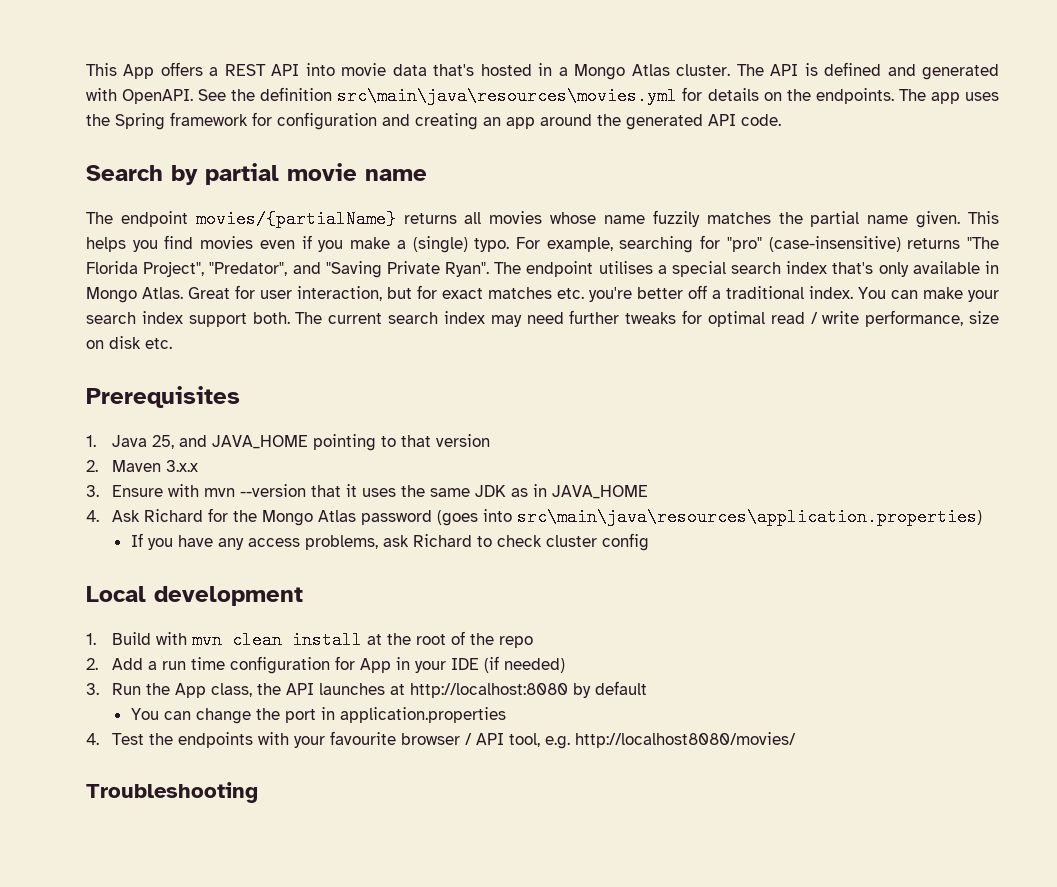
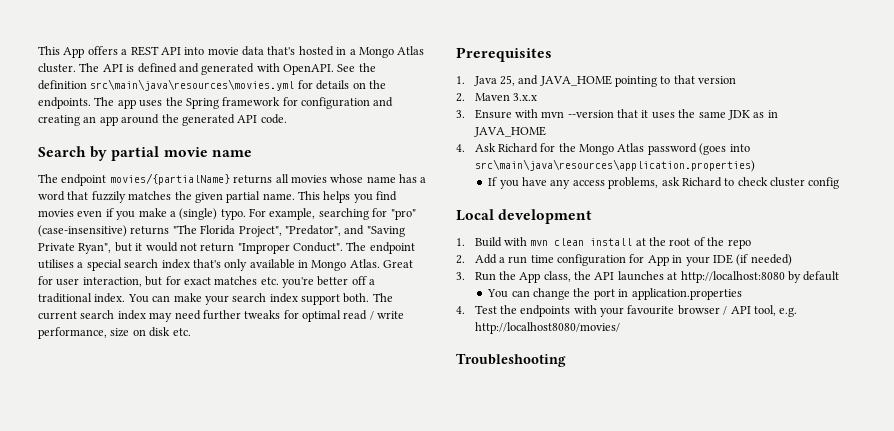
[652,210,961,228] fuzzily matches the partial name given. -> [399,174,427,183] [38,191,295,203] has a word that fuzzily matches the given partial name.
[445,262,490,277] Ryan". -> [78,242,343,254] Ryan", but it would not return "Improper Conduct".

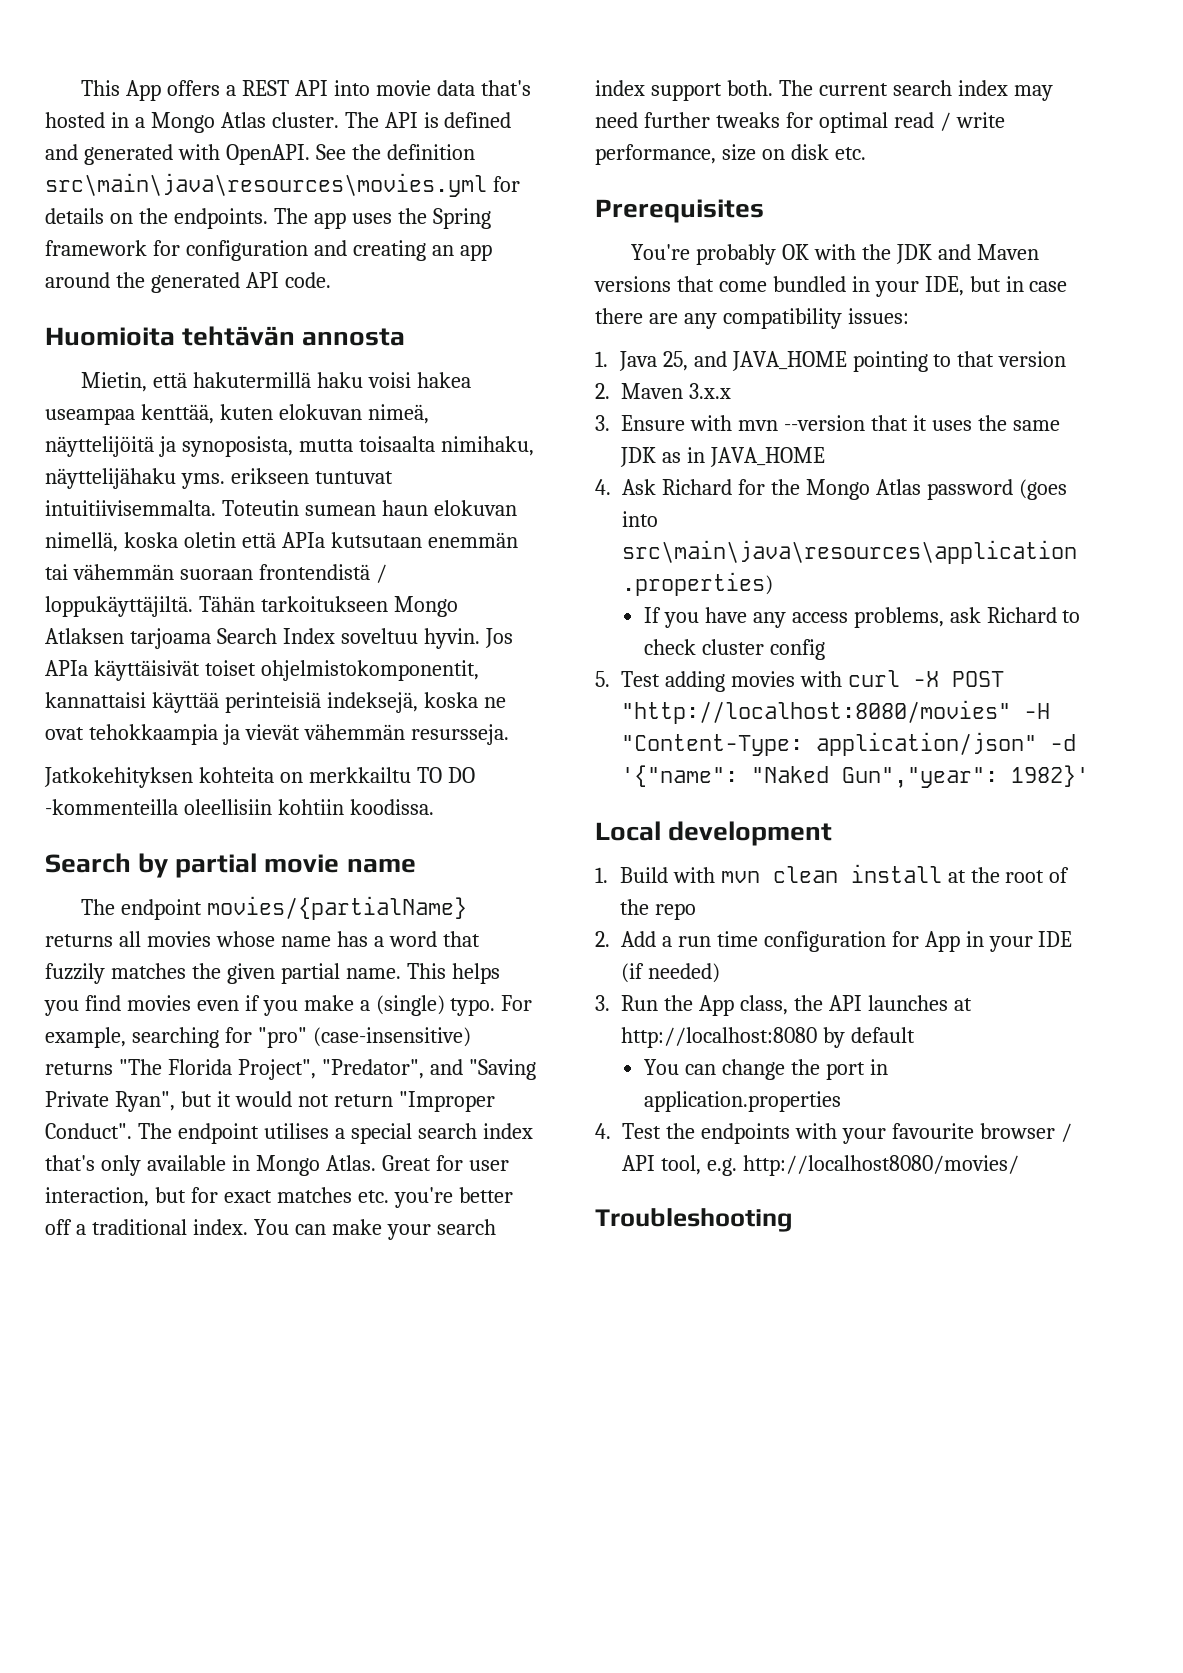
(287, 119) none -> [45,326,406,346] [81,372,472,392] [45,404,429,425] [45,436,534,457] [45,468,393,489] [45,500,517,516] [45,532,518,552] [45,564,387,583] [45,596,458,617] [45,628,513,649] [45,660,479,681] [45,692,506,713] [45,724,509,745] [44,767,475,788] [45,799,434,815] // Huomioita tehtävän annosta // Mietin, että hakutermillä haku voisi hakea useampaa kenttää, kuten elokuvan nimeä, näyttelijöitä ja synoposista, mutta toisaalta nimihaku, näyttelijähaku yms. erikseen tuntuvat intuitiivisemmalta. Toteutin sumean haun elokuvan nimellä, koska oletin että APIa kutsutaan enemmän tai vähemmän suoraan frontendistä / loppukäyttäjiltä. Tähän tarkoitukseen Mongo Atlaksen tarjoama Search Index soveltuu hyvin. Jos APIa käyttäisivät toiset ohjelmistokomponentit, kannattaisi käyttää perinteisiä indeksejä, koska ne ovat tehokkaampia ja vievät vähemmän resursseja. // Jatkokehityksen kohteita on merkkailtu TO DO -kommenteilla oleellisiin kohtiin koodissa.
(552, 54) none -> [631,244,1040,265] [594,276,1068,297] [595,308,909,329] // You're probably OK with the JDK and Maven versions that come bundled in your IDE, but in case there are any compatibility issues:
(840, 183) none -> [595,670,1004,692] [621,700,1050,724] [621,732,1076,756] [621,765,1089,788] // 5. Test adding movies with curl -X POST "http://localhost:8080/movies" -H "Content-Type: application/json" -d '{"name": "Naked Gun","year": 1982}'

